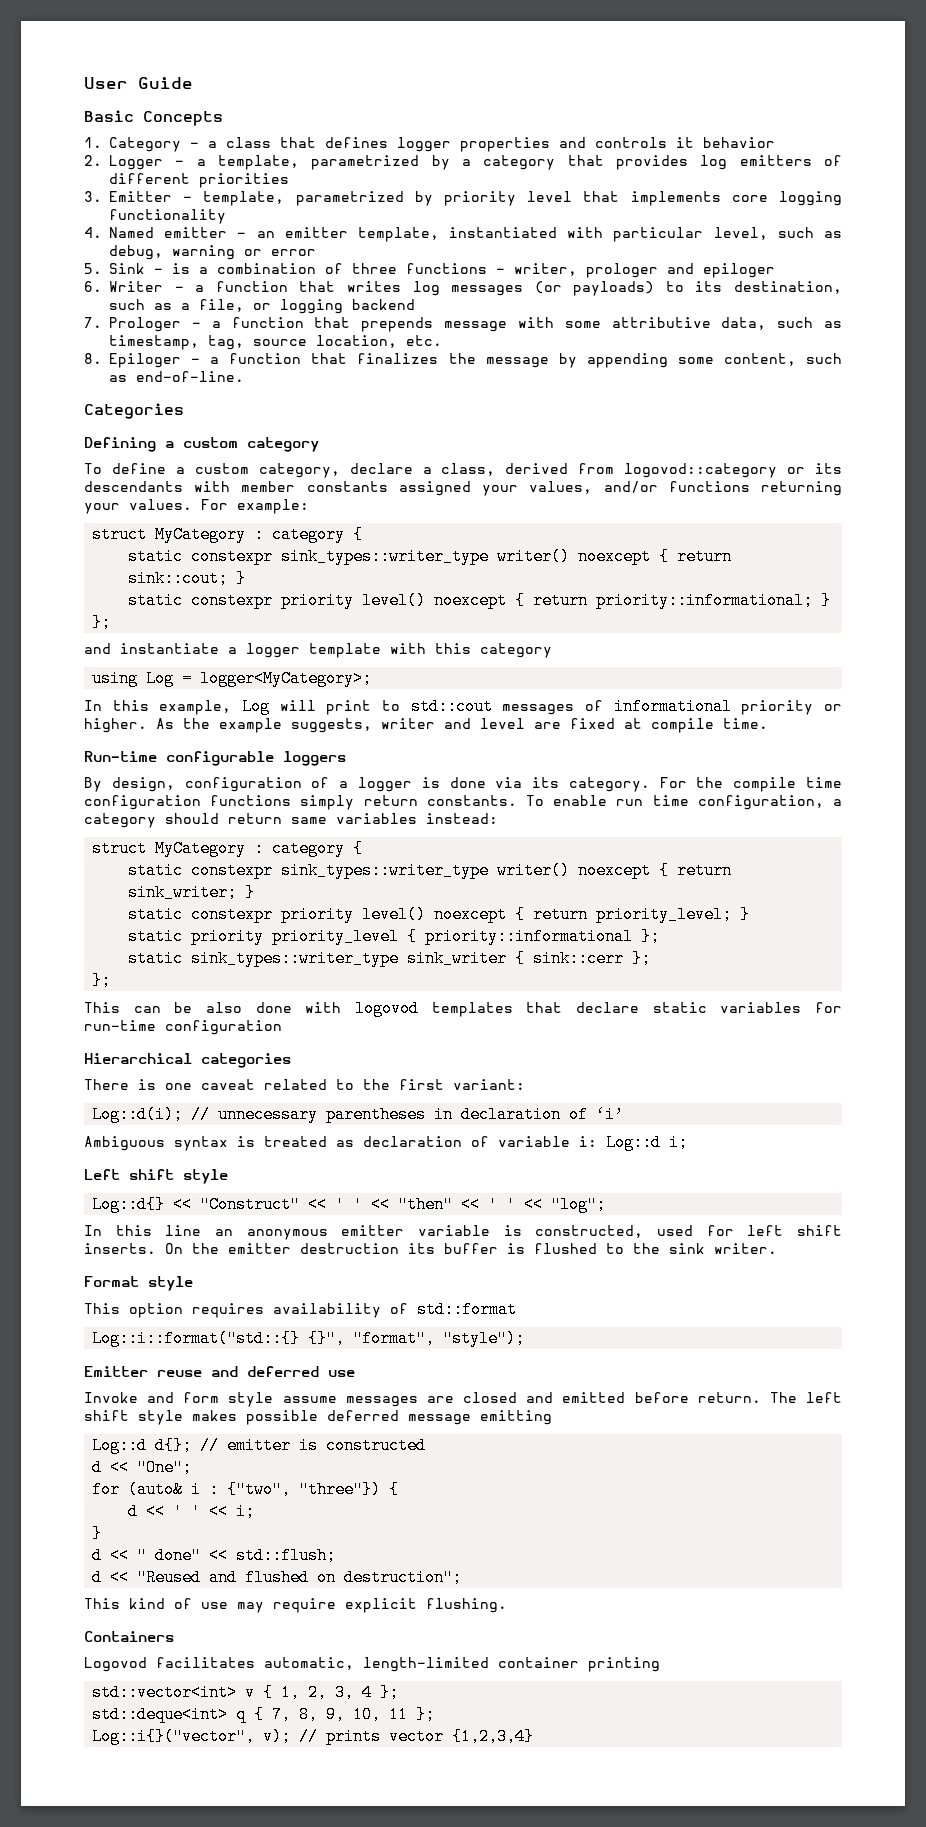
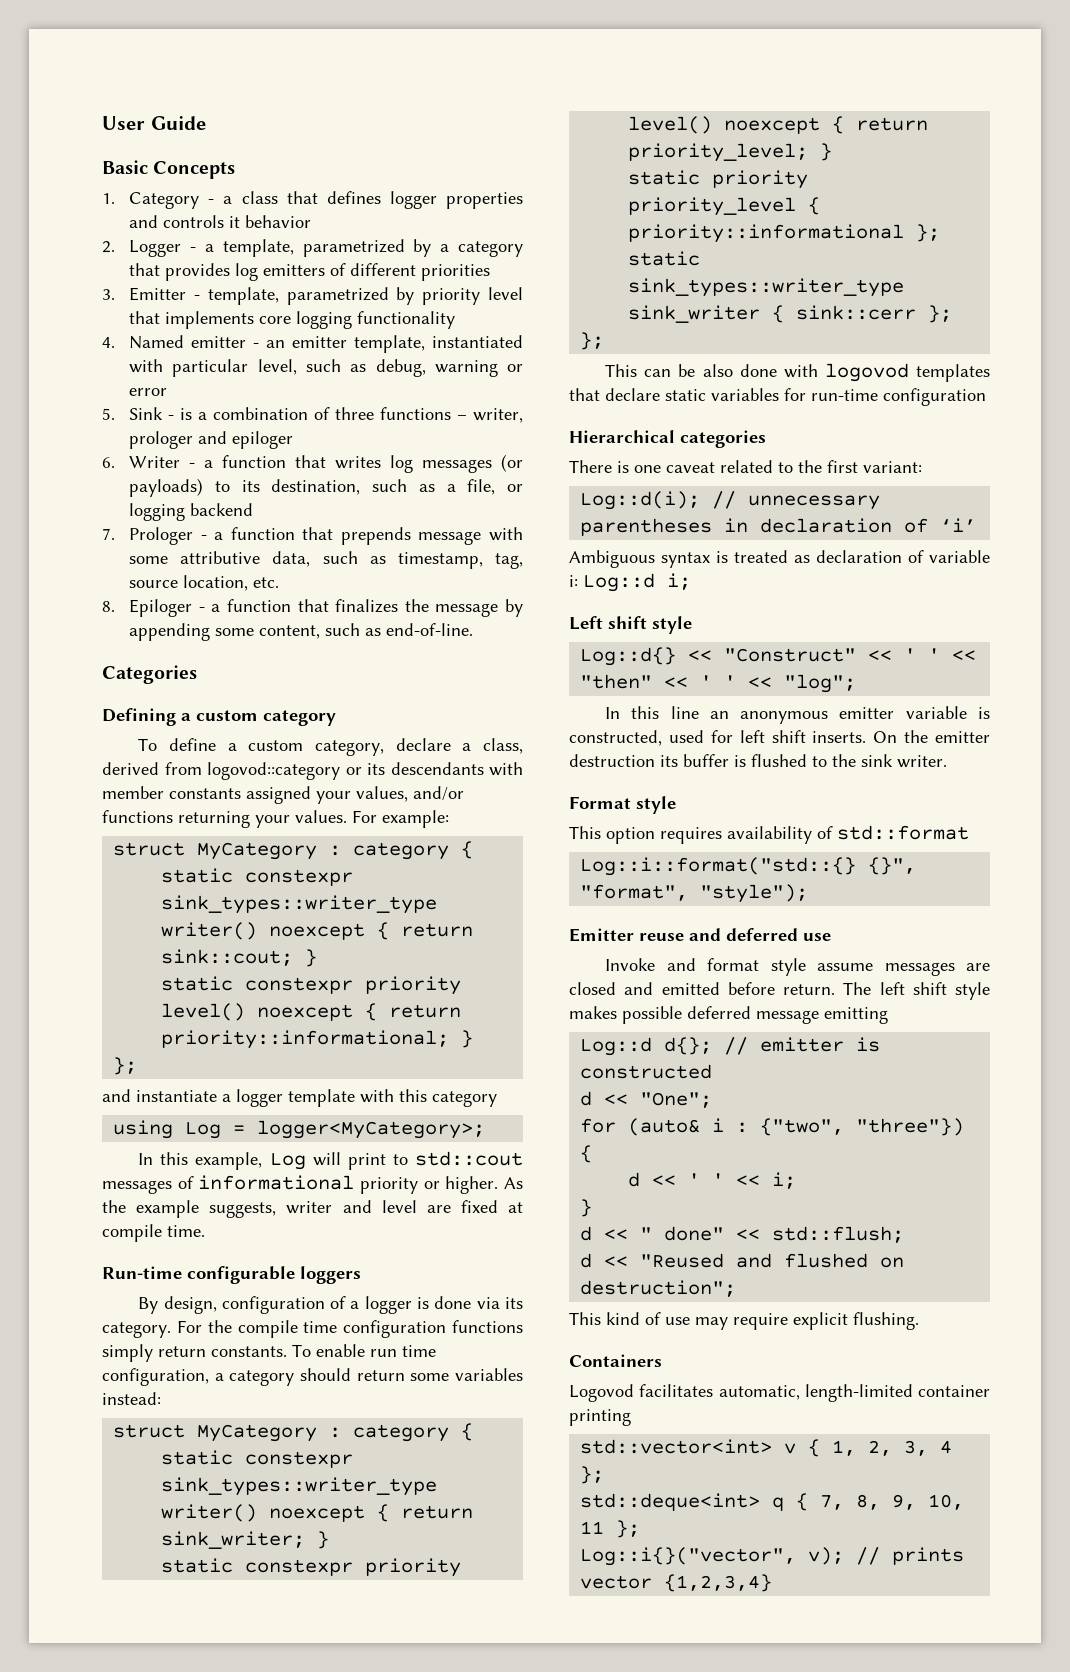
[291,817,327,824] same -> [410,1373,450,1381] some
[183,1392,220,1403] form -> [707,958,760,971] format

